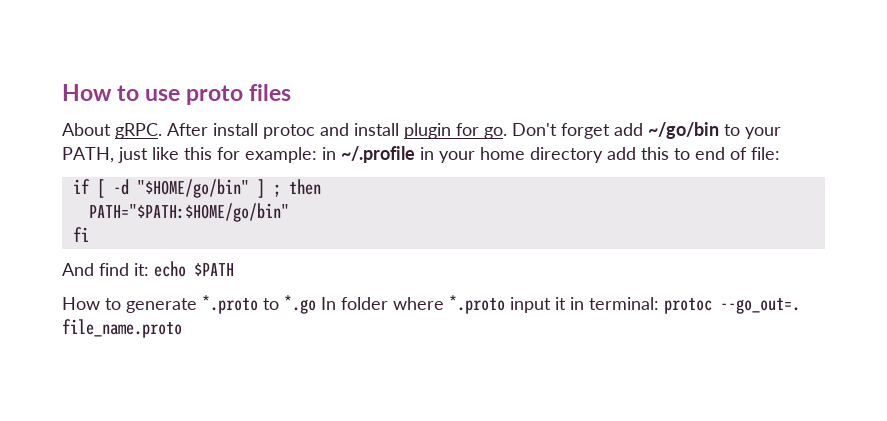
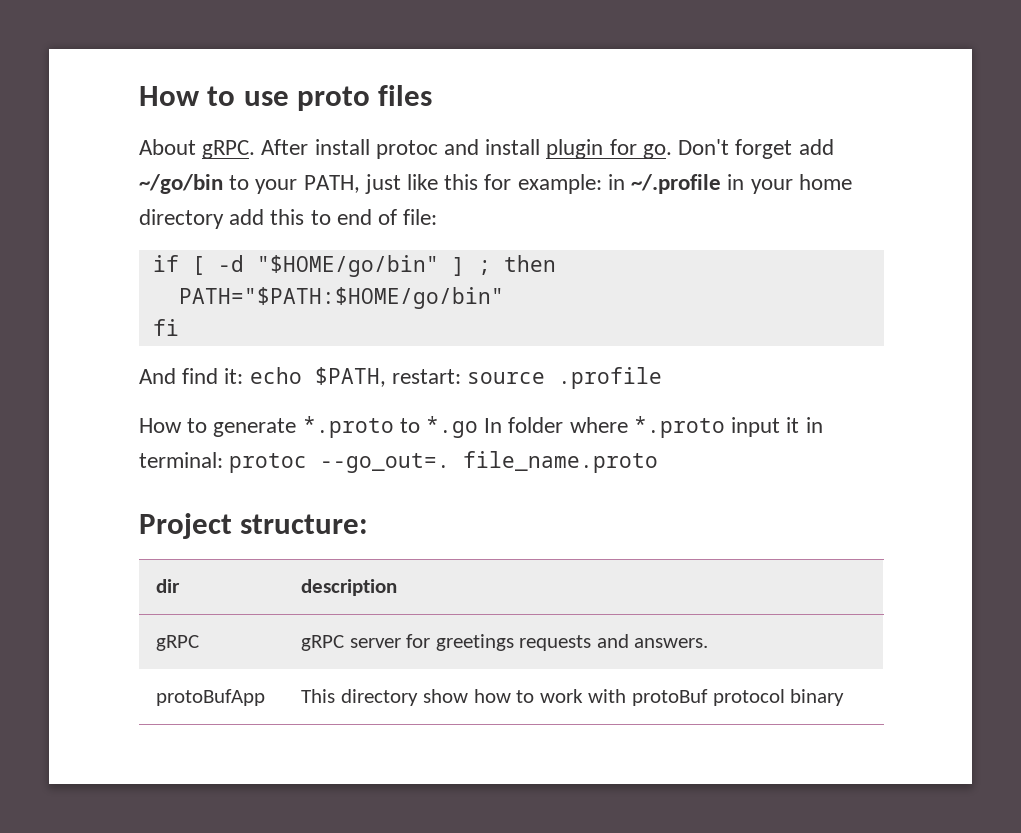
[194,263,234,276] $PATH -> [314,367,663,389] $PATH, restart: source .profile
(182, 328) none -> [139,513,369,539] [156,579,181,593] [301,579,398,596] [156,635,200,651] [301,634,709,651] [156,689,266,706] [301,689,845,706] // Project structure: // dir | description // gRPC | gRPC server for greetings requests and answers. // protoBufApp | This directory show how to work with protoBuf protocol binary

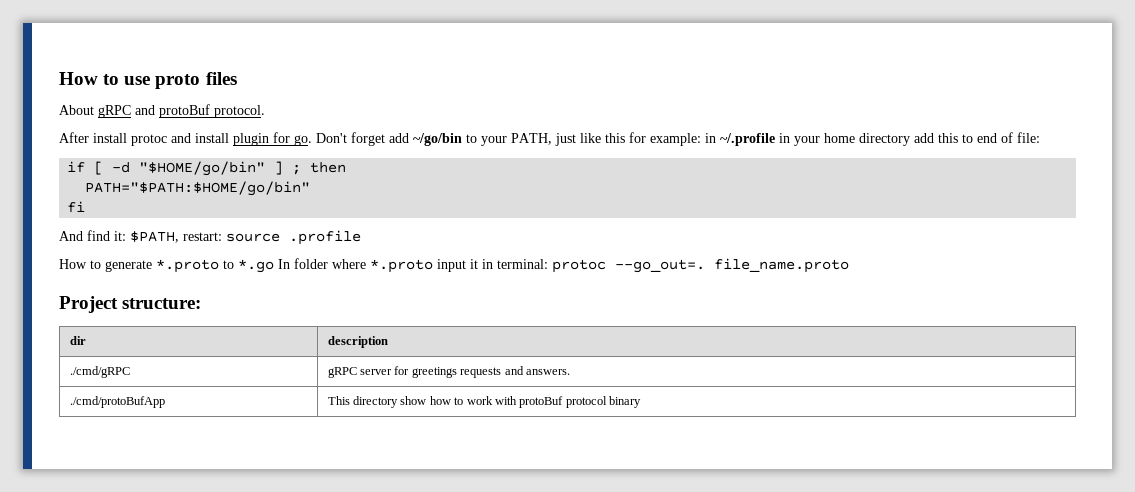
[202,140,256,159] gRPC. -> [98,104,265,118] gRPC and protoBuf protocol. //
[249,367,302,384] echo -> (126, 236) none
[156,635,200,651] gRPC -> [69,366,130,378] ./cmd/gRPC
[156,689,266,706] protoBufApp -> [69,396,165,408] ./cmd/protoBufApp

